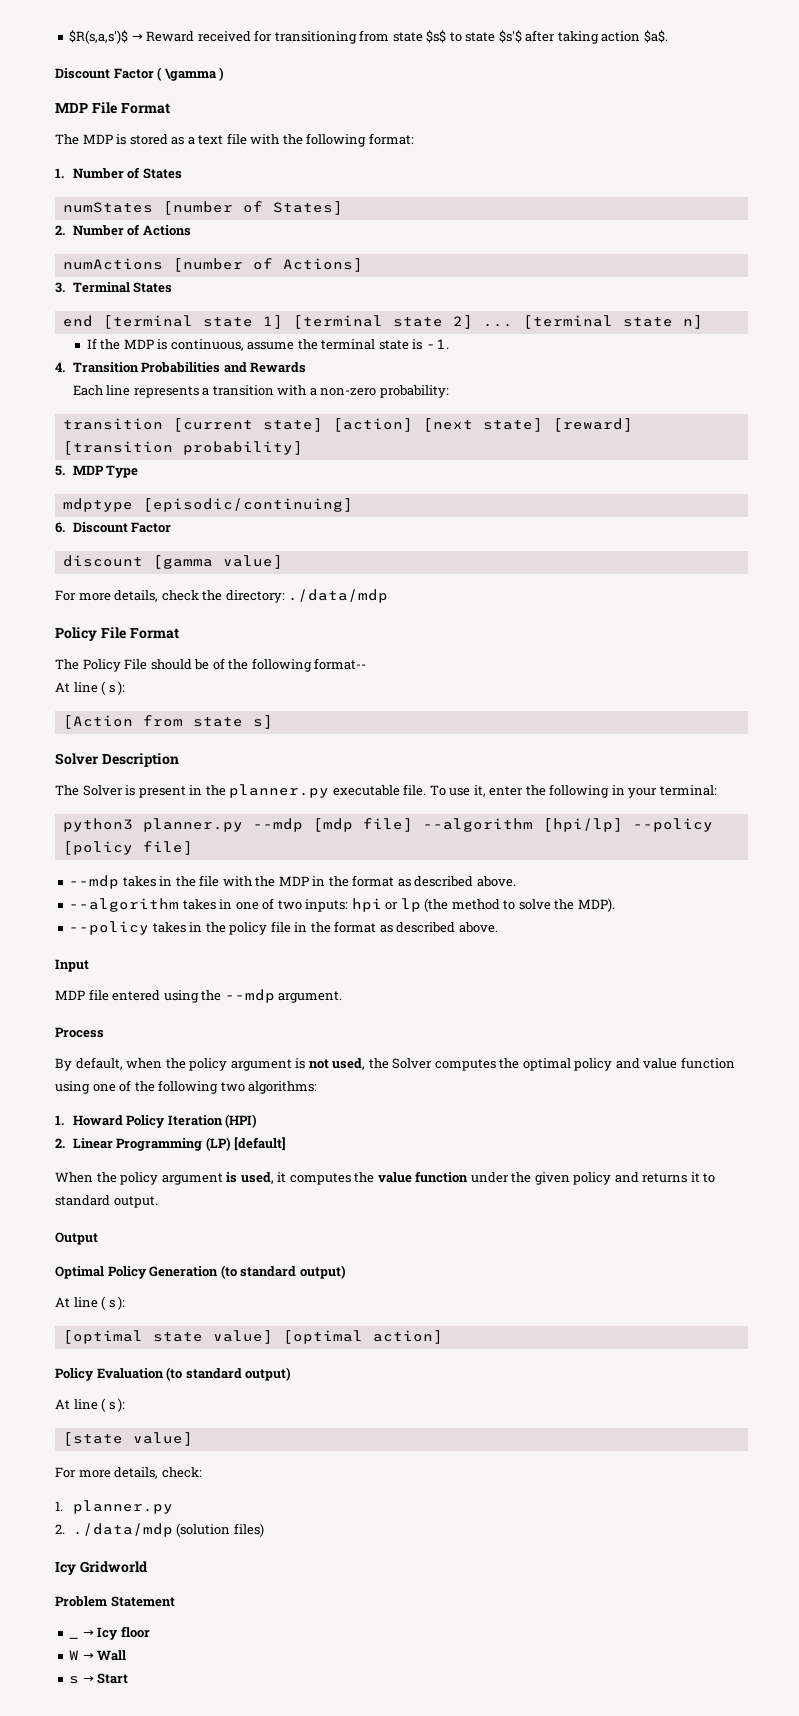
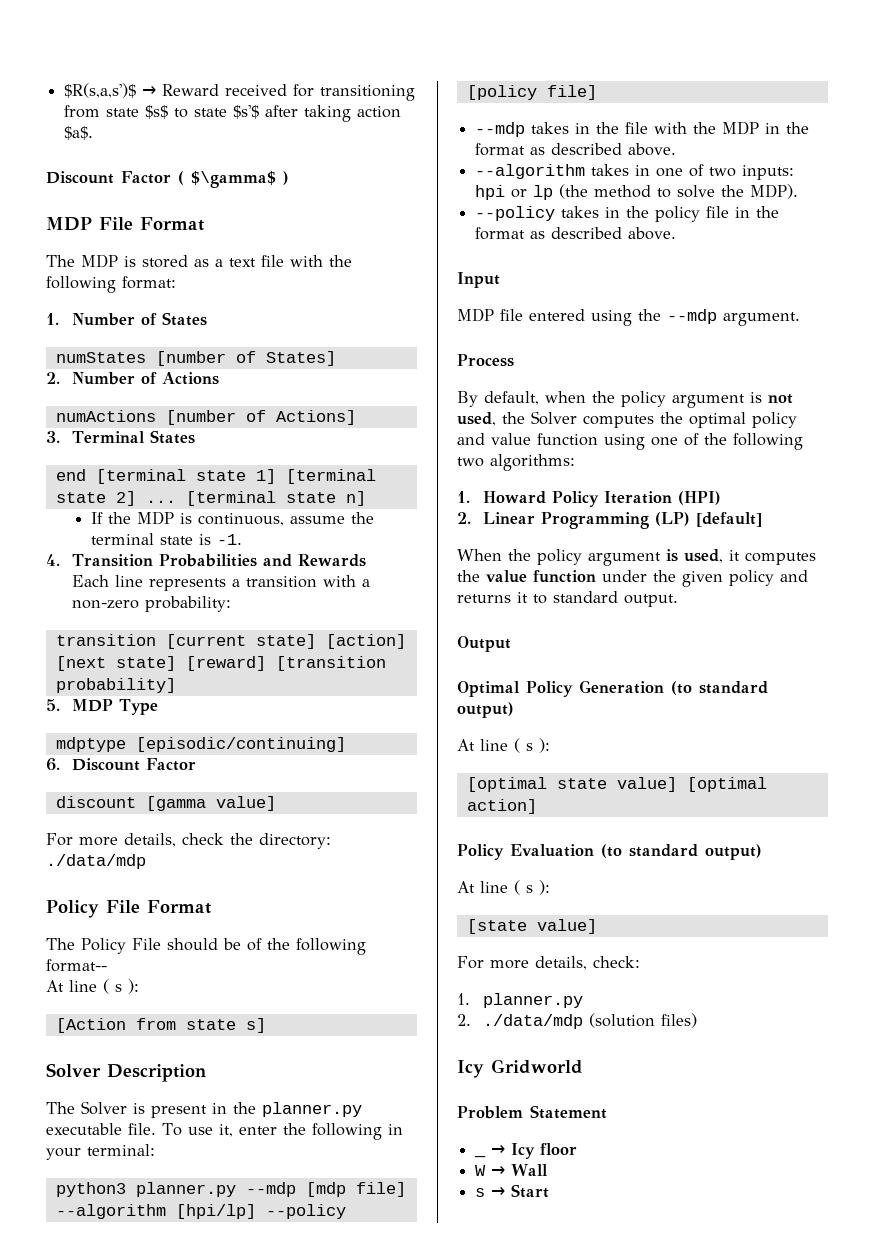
[164,68,217,81] \gamma -> [191,171,276,188] $\gamma$

